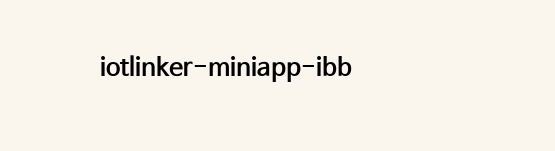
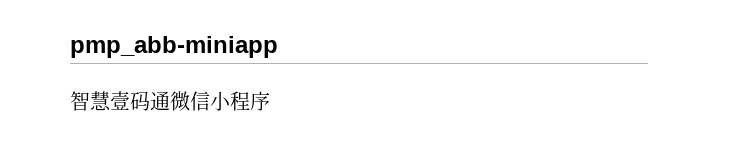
[100,55,352,82] iotlinker-miniapp-ibb -> [70,36,278,58] [70,91,270,111] pmp_abb-miniapp // 智慧壹码通微信小程序

